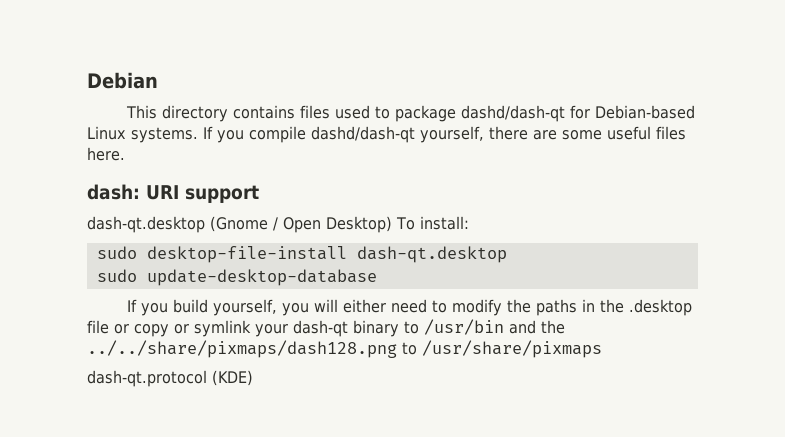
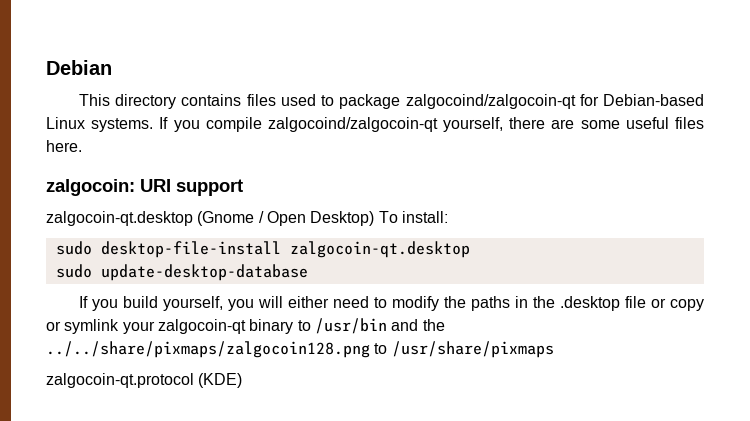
[461,105,566,122] dashd/dash-qt -> [405,94,576,109] zalgocoind/zalgocoin-qt
[311,126,415,143] dashd/dash-qt -> [267,117,438,132] zalgocoind/zalgocoin-qt
[87,184,140,200] dash: -> [46,179,135,196] zalgocoin:
[87,216,205,233] dash-qt.desktop -> [46,211,193,226] zalgocoin-qt.desktop
[356,246,507,263] dash-qt.desktop -> [289,241,470,258] zalgocoin-qt.desktop
[293,320,348,337] dash-qt -> [157,319,246,334] zalgocoin-qt
[87,340,397,358] ../../share/pixmaps/dash128.png -> [46,341,370,358] ../../share/pixmaps/zalgocoin128.png
[87,370,207,387] dash-qt.protocol -> [46,373,194,388] zalgocoin-qt.protocol

